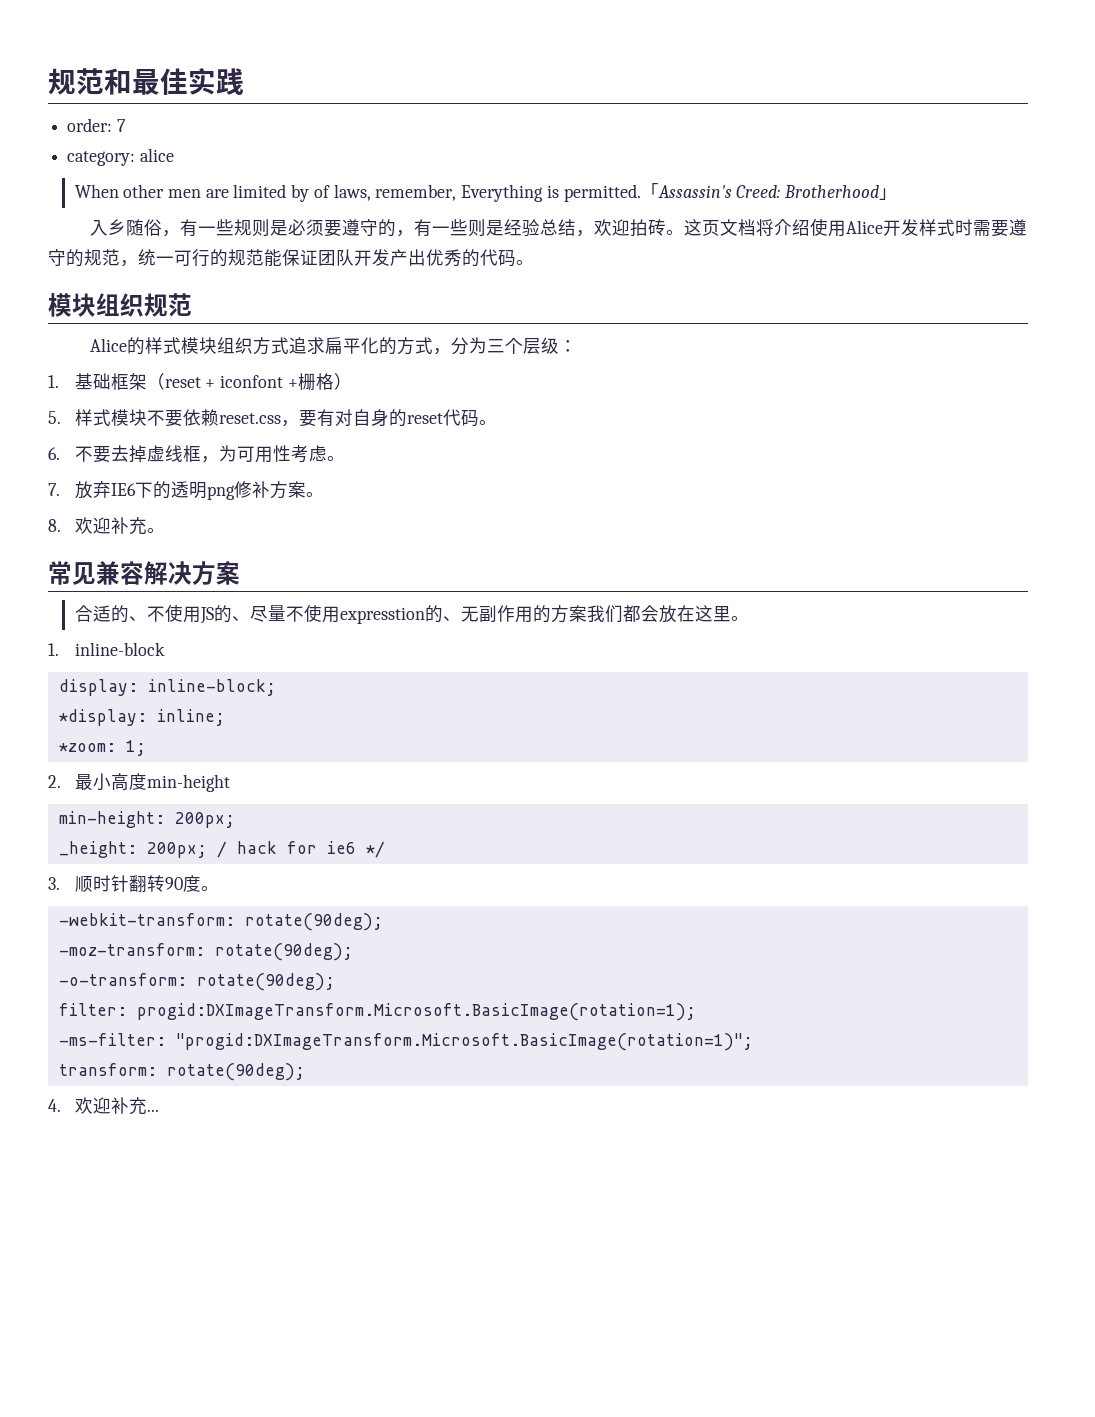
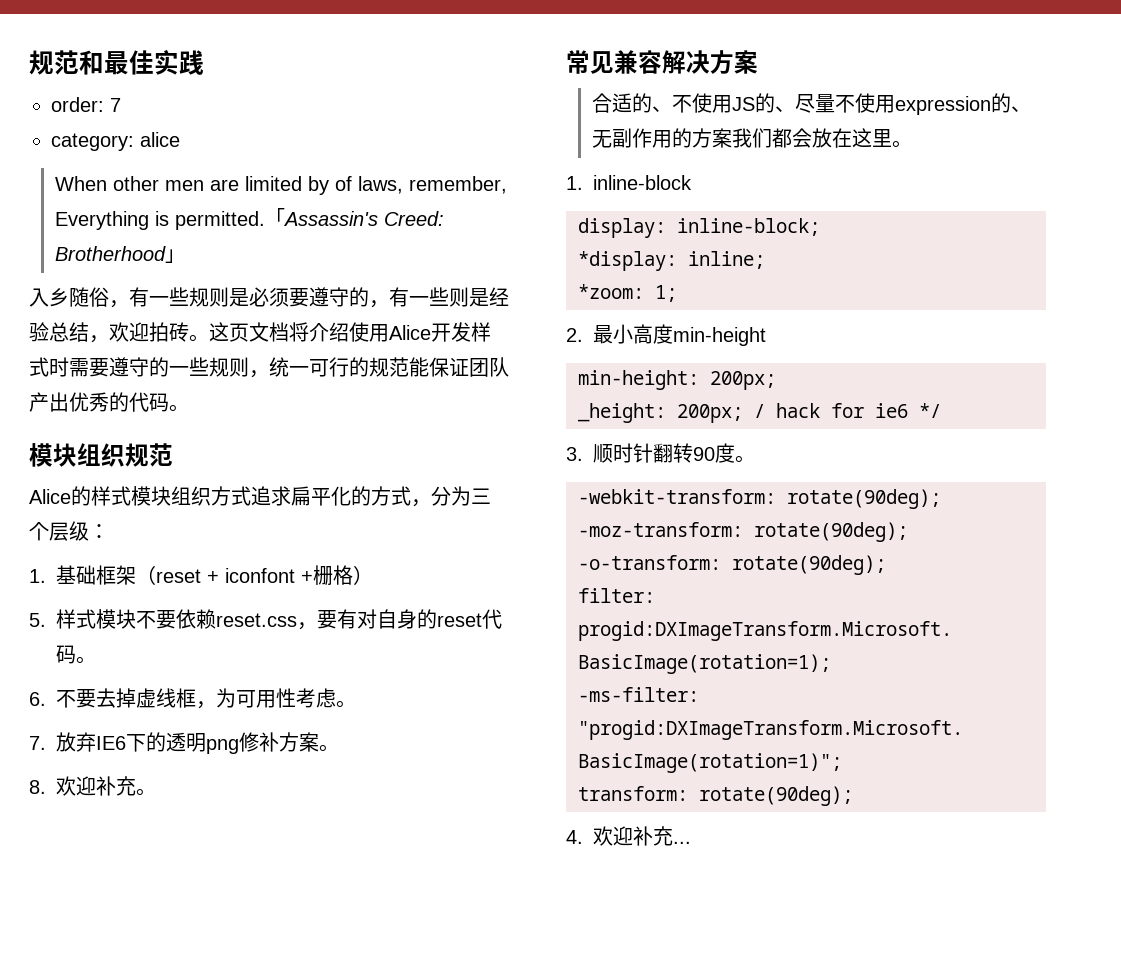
[84,249,120,266] 规范 -> [169,357,249,377] 一些规则
[354,249,390,266] 开发 -> (509, 367) none
[339,607,425,624] expresstion -> [894,96,991,115] expression

